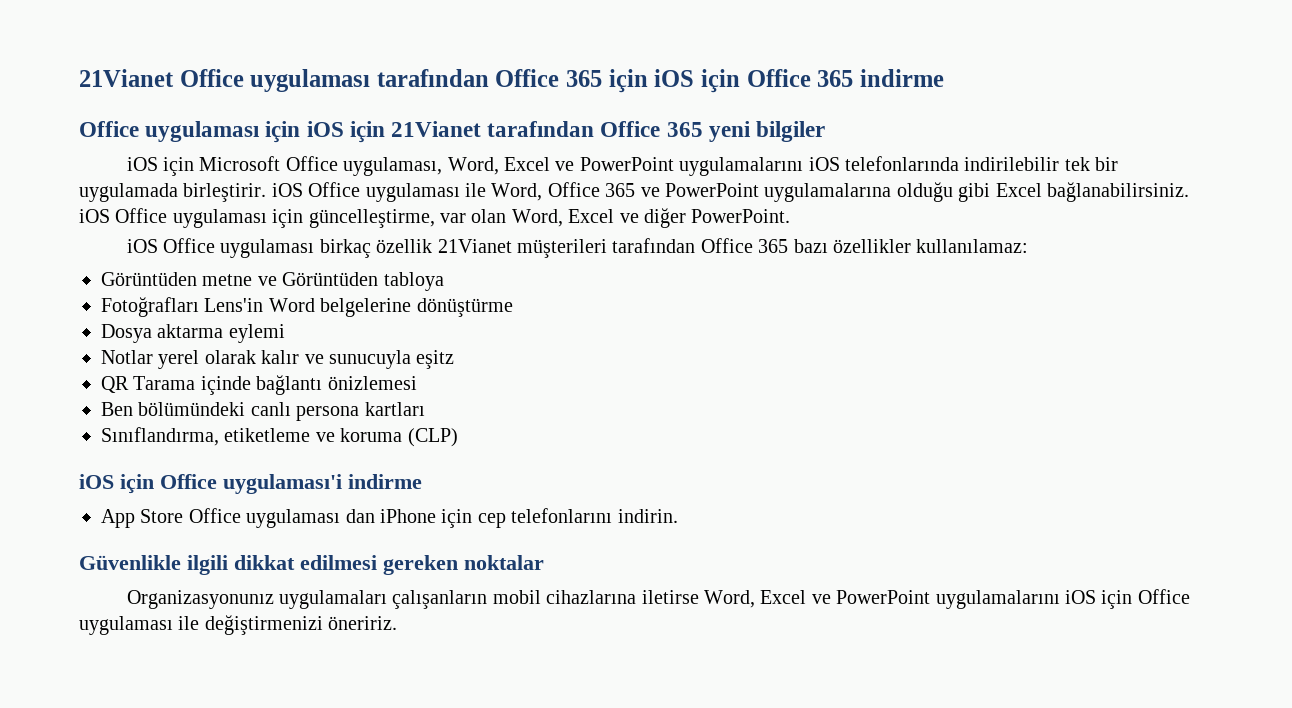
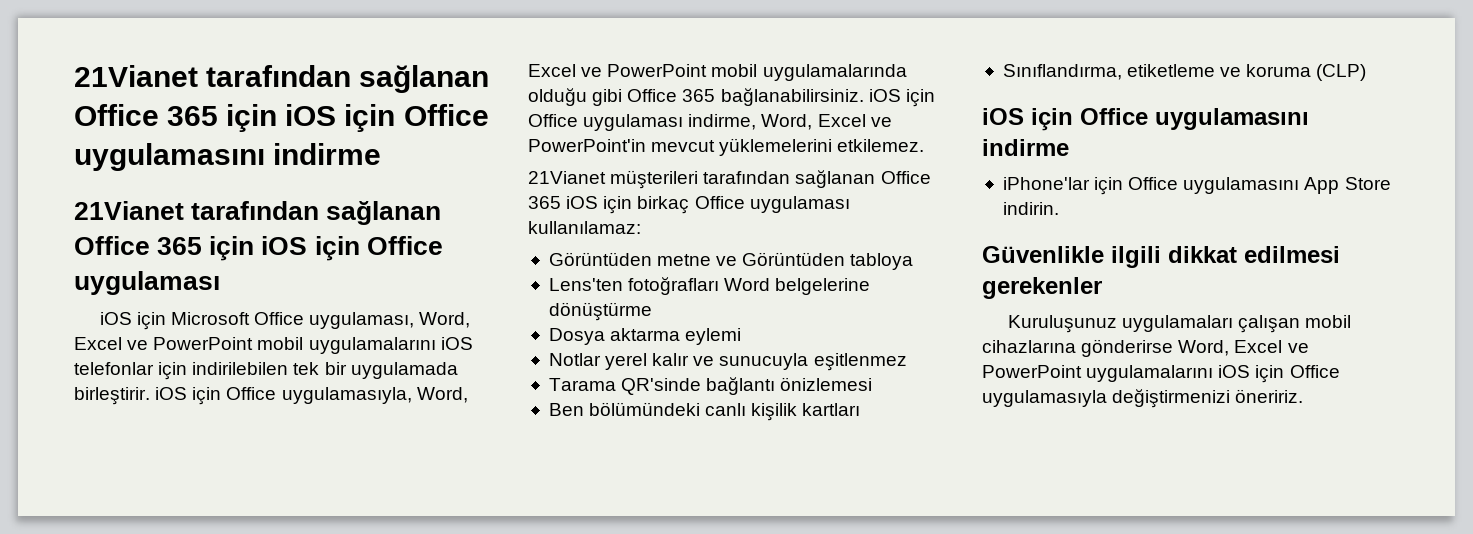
[79,69,944,93] [79,121,826,143] 21Vianet Office uygulaması tarafından Office 365 için iOS için Office 365 indirme // Office uygulaması için iOS için 21Vianet tarafından Office 365 yeni bilgiler -> [74,65,490,93] [74,104,489,132] [74,143,382,171] [74,201,442,225] [74,236,443,261] [74,271,220,295] 21Vianet tarafından sağlanan Office 365 için iOS için Office uygulamasını indirme // 21Vianet tarafından sağlanan Office 365 için iOS için Office uygulaması
[679,156,1060,176] uygulamalarını iOS telefonlarında indirilebilir -> [257,337,473,354] [74,362,289,380] mobil uygulamalarını iOS telefonlar için indirilebilen
[308,182,1189,202] [79,208,791,228] [126,238,433,258] Office uygulaması ile Word, Office 365 ve PowerPoint uygulamalarına olduğu gibi Excel bağlanabilirsiniz. iOS Office uygulaması için güncelleştirme, var olan Word, Excel ve diğer PowerPoint. // iOS Office uygulaması birkaç özellik -> [192,387,468,405] [528,64,907,81] [528,88,935,107] [528,114,892,131] [528,138,925,156] için Office uygulamasıyla, Word, Excel ve PowerPoint mobil uygulamalarında olduğu gibi Office 365 bağlanabilirsiniz. iOS için Office uygulaması indirme, Word, Excel ve PowerPoint'in mevcut yüklemelerini etkilemez. //
[700,238,911,253] Office 365 bazı özellikler -> [795,170,931,188] [528,196,850,214] sağlanan Office 365 iOS için birkaç Office uygulaması
[101,297,264,317] Fotoğrafları Lens'in -> [548,277,720,295] Lens'ten fotoğrafları
[204,350,256,364] olarak -> (648, 361) none
[416,350,455,369] [101,376,251,395] eşitz // QR Tarama içinde -> [813,353,907,371] [548,378,702,395] eşitlenmez // Tarama QR'sinde
[296,406,360,421] persona -> [751,403,798,421] kişilik
[223,474,422,494] [101,508,613,528] uygulaması'i indirme // App Store Office uygulaması dan iPhone için cep telefonlarını -> [1155,108,1309,130] [982,139,1069,156] [1002,177,1391,195] uygulamasını indirme // iPhone'lar için Office uygulamasını App Store
[383,555,544,575] [126,590,488,609] gereken noktalar // Organizasyonunız uygulamaları çalışanların -> [982,277,1102,299] [1007,315,1300,333] gerekenler // Kuruluşunuz uygulamaları çalışan
[641,590,699,604] iletirse -> [1081,339,1174,357] gönderirse
[79,616,200,635] uygulaması ile -> [982,390,1107,407] uygulamasıyla

